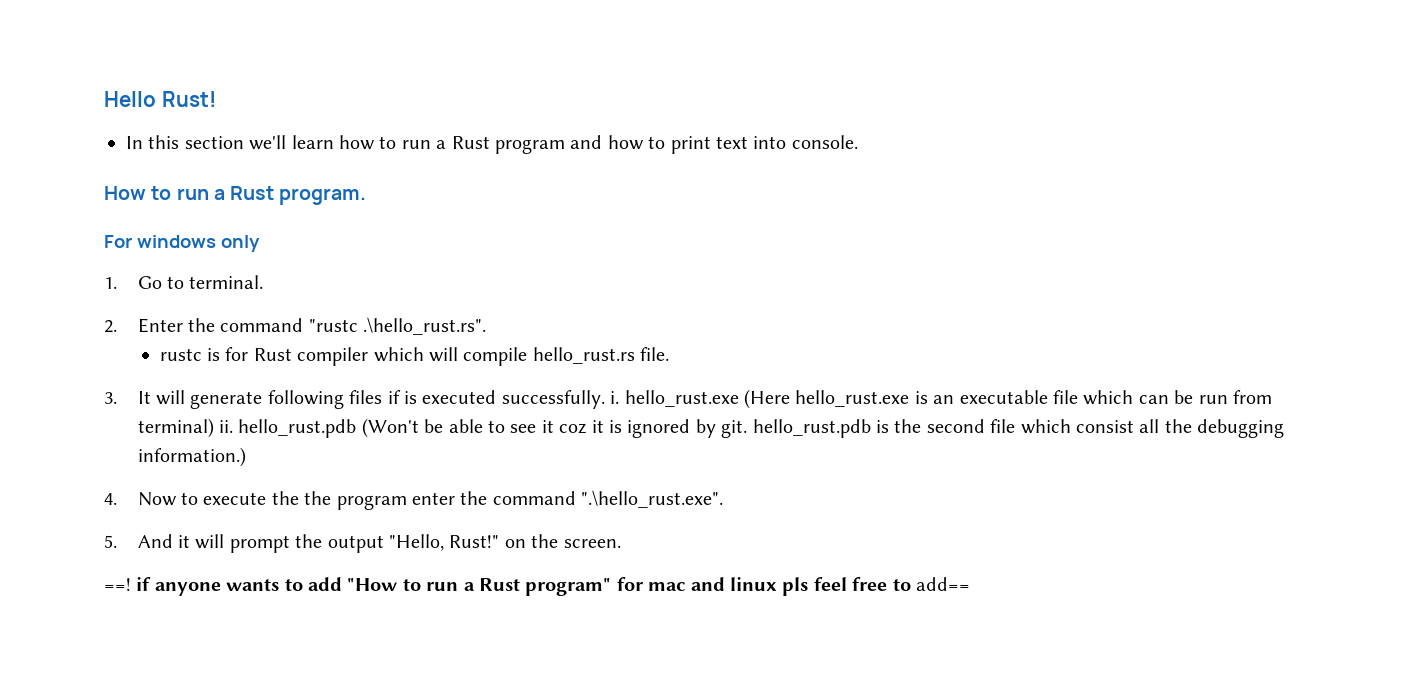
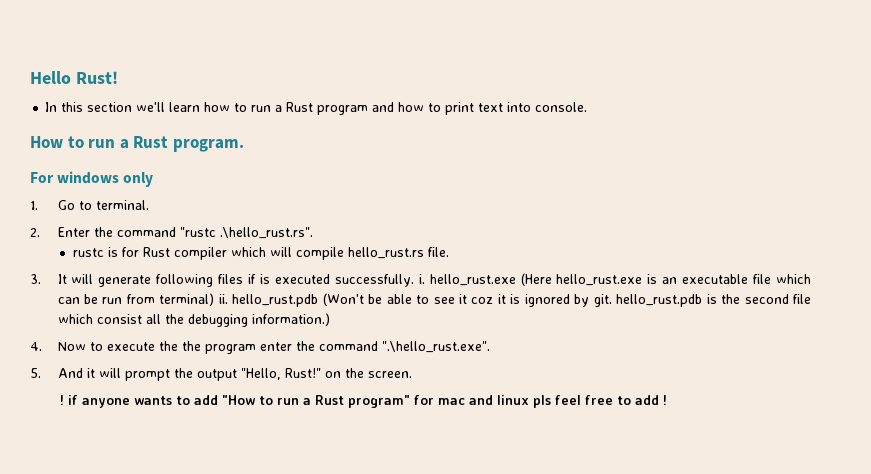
[104,578,131,591] ==! -> [60,395,65,405] !
[915,577,970,591] add== -> [635,395,668,405] add !

